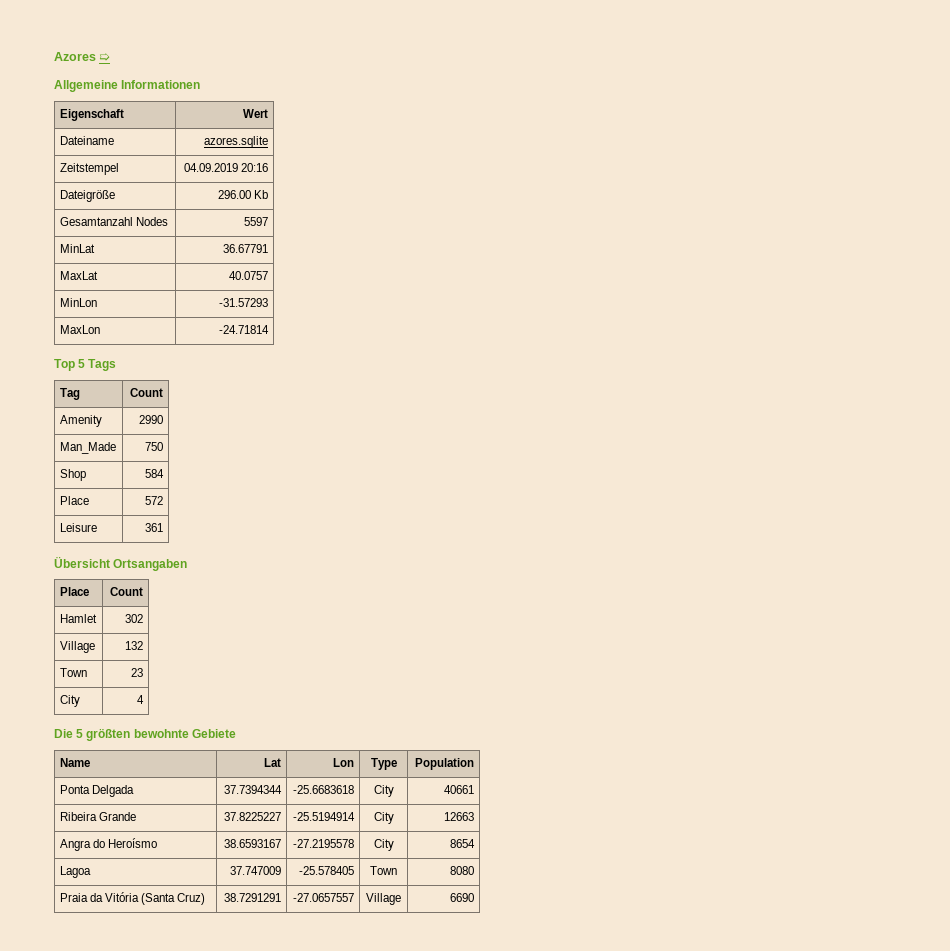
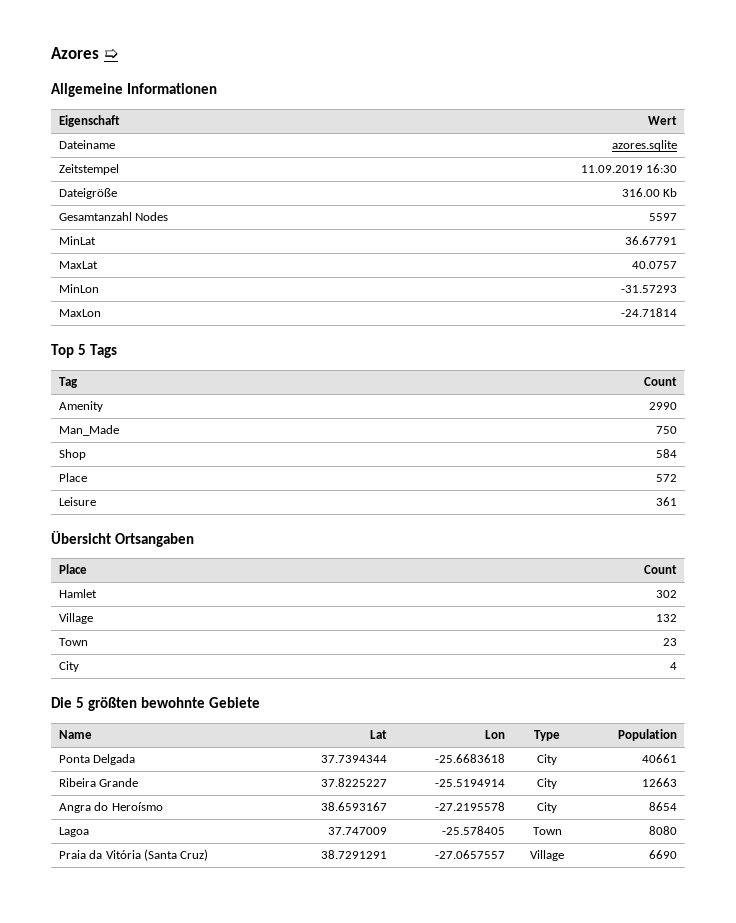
[183,163,269,172] 04.09.2019 20:16 -> [580,164,678,173] 11.09.2019 16:30
[217,190,251,199] 296.00 -> [621,188,660,197] 316.00

